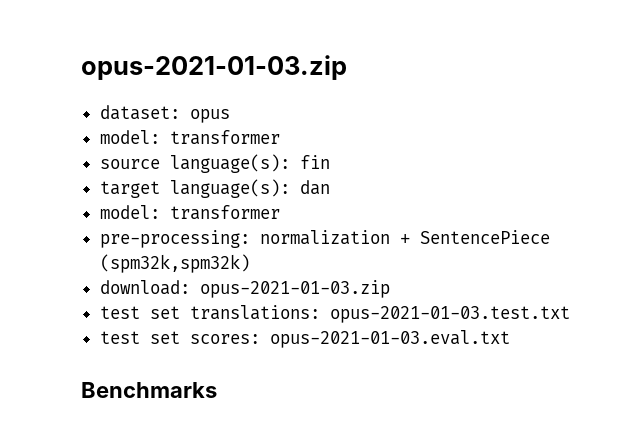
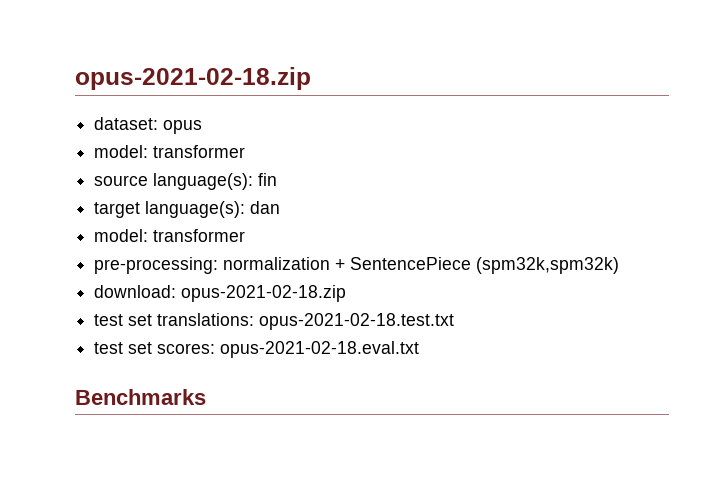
[81,55,347,80] opus-2021-01-03.zip -> [75,67,311,90] opus-2021-02-18.zip
[199,280,390,298] opus-2021-01-03.zip -> [181,285,347,302] opus-2021-02-18.zip
[329,306,570,323] opus-2021-01-03.test.txt -> [259,313,455,330] opus-2021-02-18.test.txt
[269,330,510,348] opus-2021-01-03.eval.txt -> [220,341,420,358] opus-2021-02-18.eval.txt

